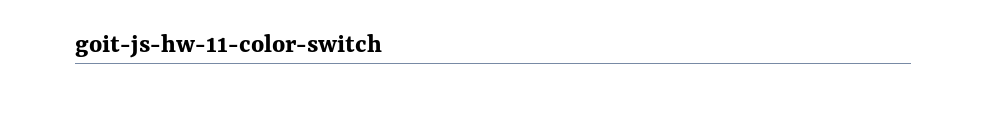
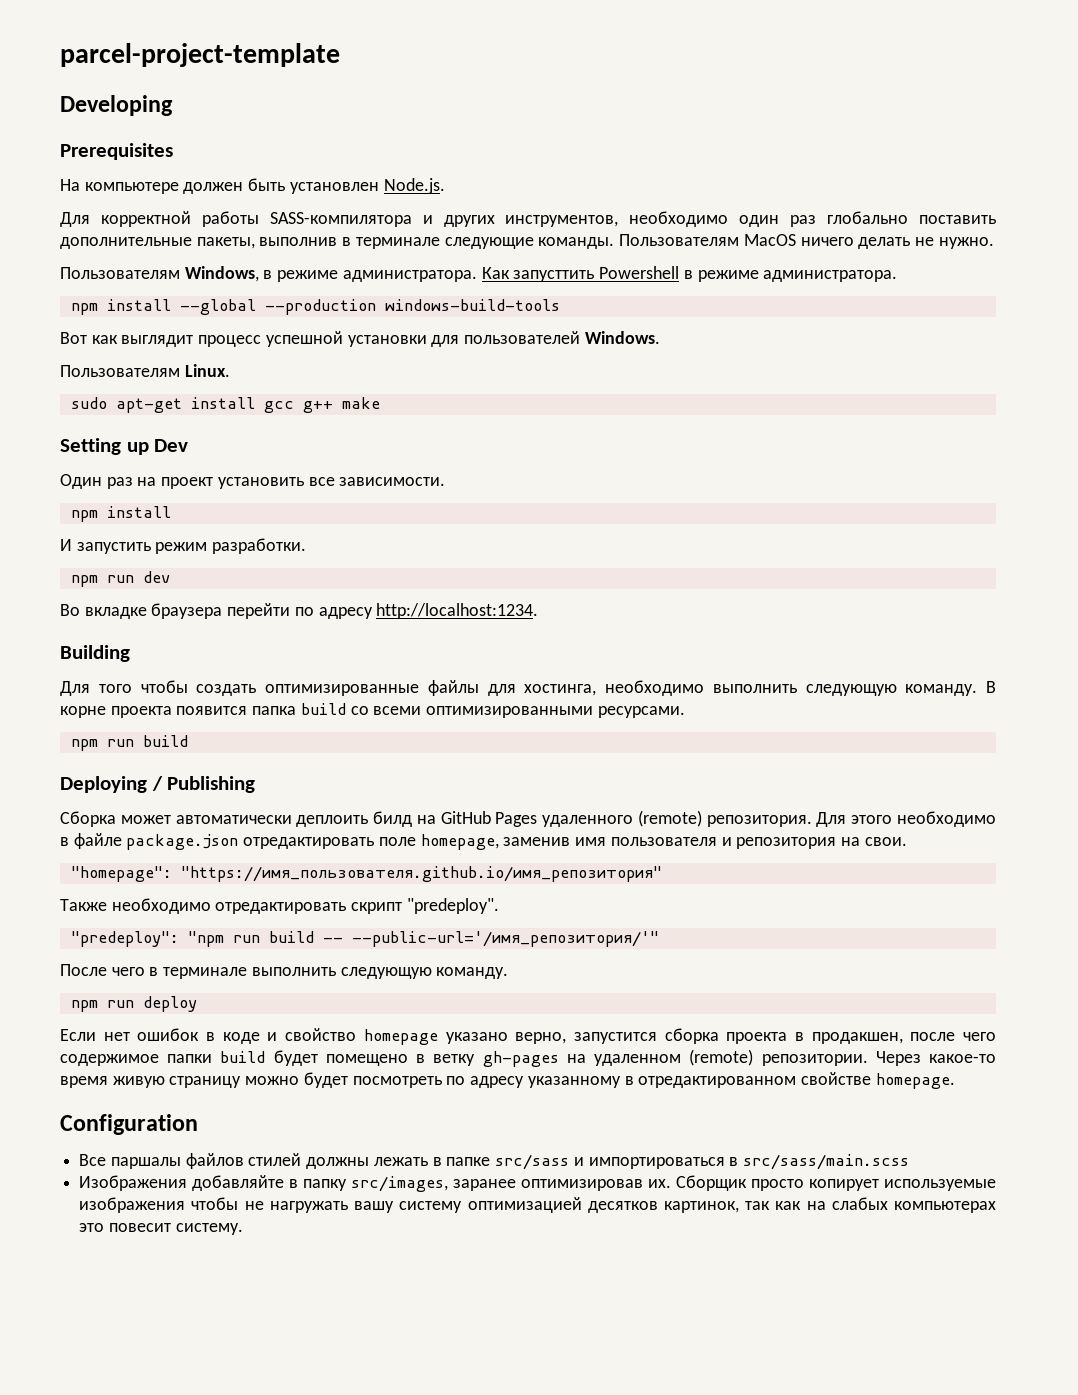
[75,34,382,58] goit-js-hw-11-color-switch -> [60,43,340,67] [60,95,173,116] [60,143,173,160] [60,178,445,194] [60,211,996,227] [60,234,994,249] [60,266,898,282] [70,299,560,315] [60,331,660,347] [60,364,230,377] [70,397,380,413] [60,438,189,455] [60,474,446,489] [70,506,171,522] [60,538,307,554] [70,571,170,587] [60,603,539,619] [60,645,130,662] [60,680,996,696] [60,703,685,718] [70,735,188,751] [60,776,256,793] [60,810,996,827] [60,833,907,850] [70,866,662,882] [60,898,499,914] [70,931,659,947] [60,964,509,979] [70,996,197,1012] [60,1028,996,1045] [60,1049,997,1067] [60,1072,955,1089] [60,1114,198,1135] [79,1153,909,1170] [79,1175,997,1192] [79,1197,996,1213] [79,1223,243,1235] parcel-project-template // Developing // Prerequisites // На компьютере должен быть установлен Node.js. // Для корректной работы SASS-компилятора и других инструментов, необходимо один раз глобально поставить дополнительные пакеты, выполнив в терминале следующие команды. Пользователям MacOS ничего делать не нужно. // Пользователям Windows, в режиме администратора. Как запусттить Powershell в режиме администратора. // npm install --global --production windows-build-tools // Вот как выглядит процесс успешной установки для пользователей Windows. // Пользователям Linux. // sudo apt-get install gcc g++ make // Setting up Dev // Один раз на проект установить все зависимости. // npm install // И запустить режим разработки. // npm run dev // Во вкладке браузера перейти по адресу http://localhost:1234. // Building // Для того чтобы создать оптимизированные файлы для хостинга, необходимо выполнить следующую команду. В корне проекта появится папка build со всеми оптимизированными ресурсами. // npm run build // Deploying / Publishing // Сборка может автоматически деплоить билд на GitHub Pages удаленного (remote) репозитория. Для этого необходимо в файле package.json отредактировать поле homepage, заменив имя пользователя и репозитория на свои. // "homepage": "https://имя_пользователя.github.io/имя_репозитория" // Также необходимо отредактировать скрипт "predeploy". // "predeploy": "npm run build -- --public-url='/имя_репозитория/'" // После чего в терминале выполнить следующую команду. // npm run deploy // Если нет ошибок в коде и свойство homepage указано верно, запустится сборка проекта в продакшен, после чего содержимое папки build будет помещено в ветку gh-pages на удаленном (remote) репозитории. Через какое-то время живую страницу можно будет посмотреть по адресу указанному в отредактированном свойстве homepage. // Configuration // Все паршалы файлов стилей должны лежать в папке src/sass и импортироваться в src/sass/main.scss // Изображения добавляйте в папку src/images, заранее оптимизировав их. Сборщик просто копирует используемые изображения чтобы не нагружать вашу систему оптимизацией десятков картинок, так как на слабых компьютерах это повесит систему.

